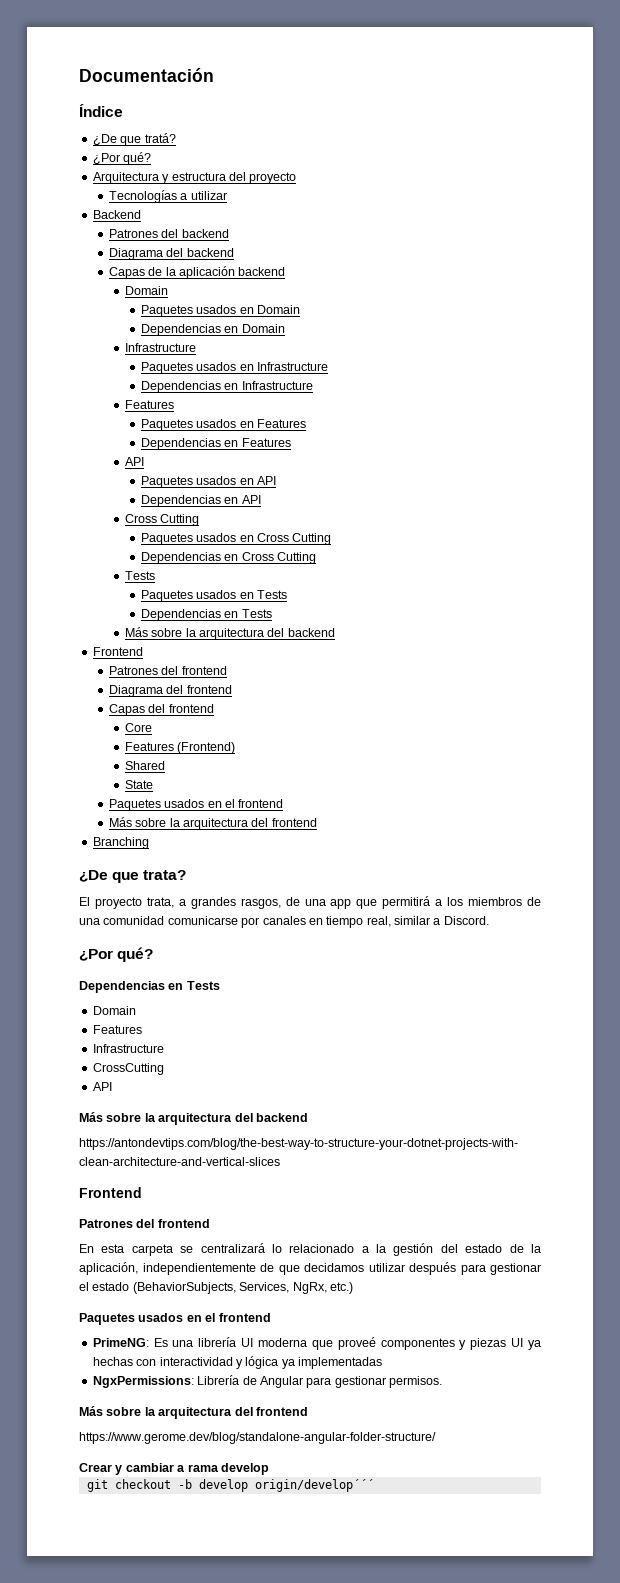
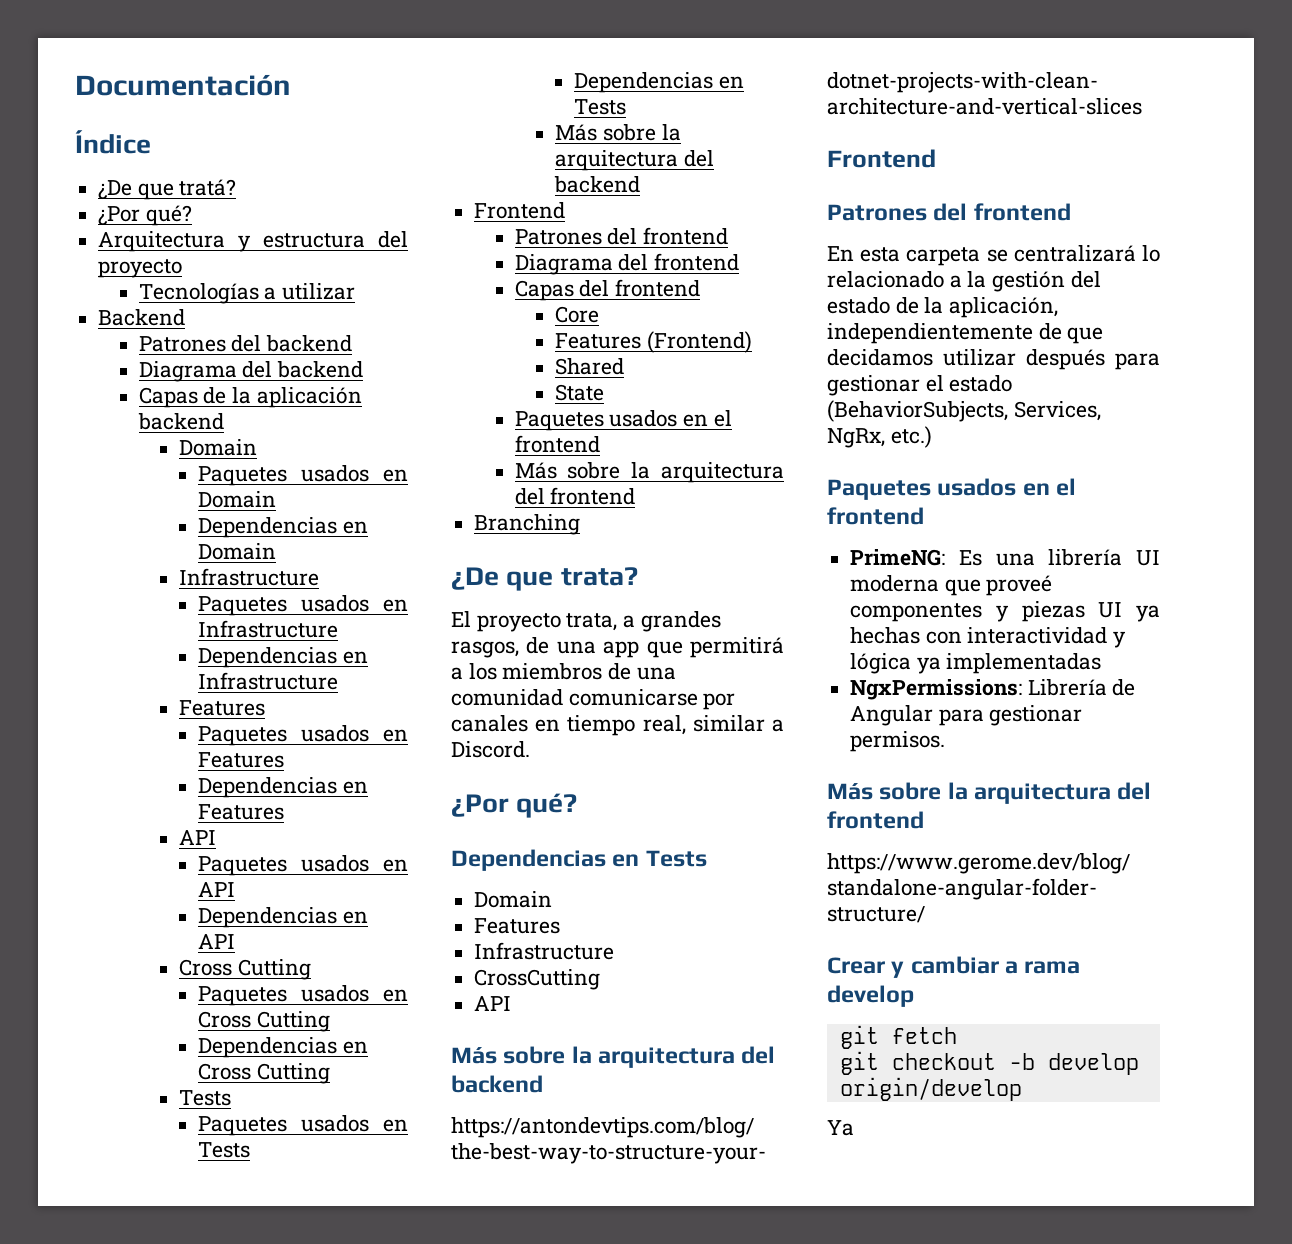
(269, 1469) none -> [839,1025,957,1049] // git fetch
[254,1479,374,1492] origin/develop´´´ -> [839,1077,1022,1101] [827,1120,854,1136] origin/develop // Ya

